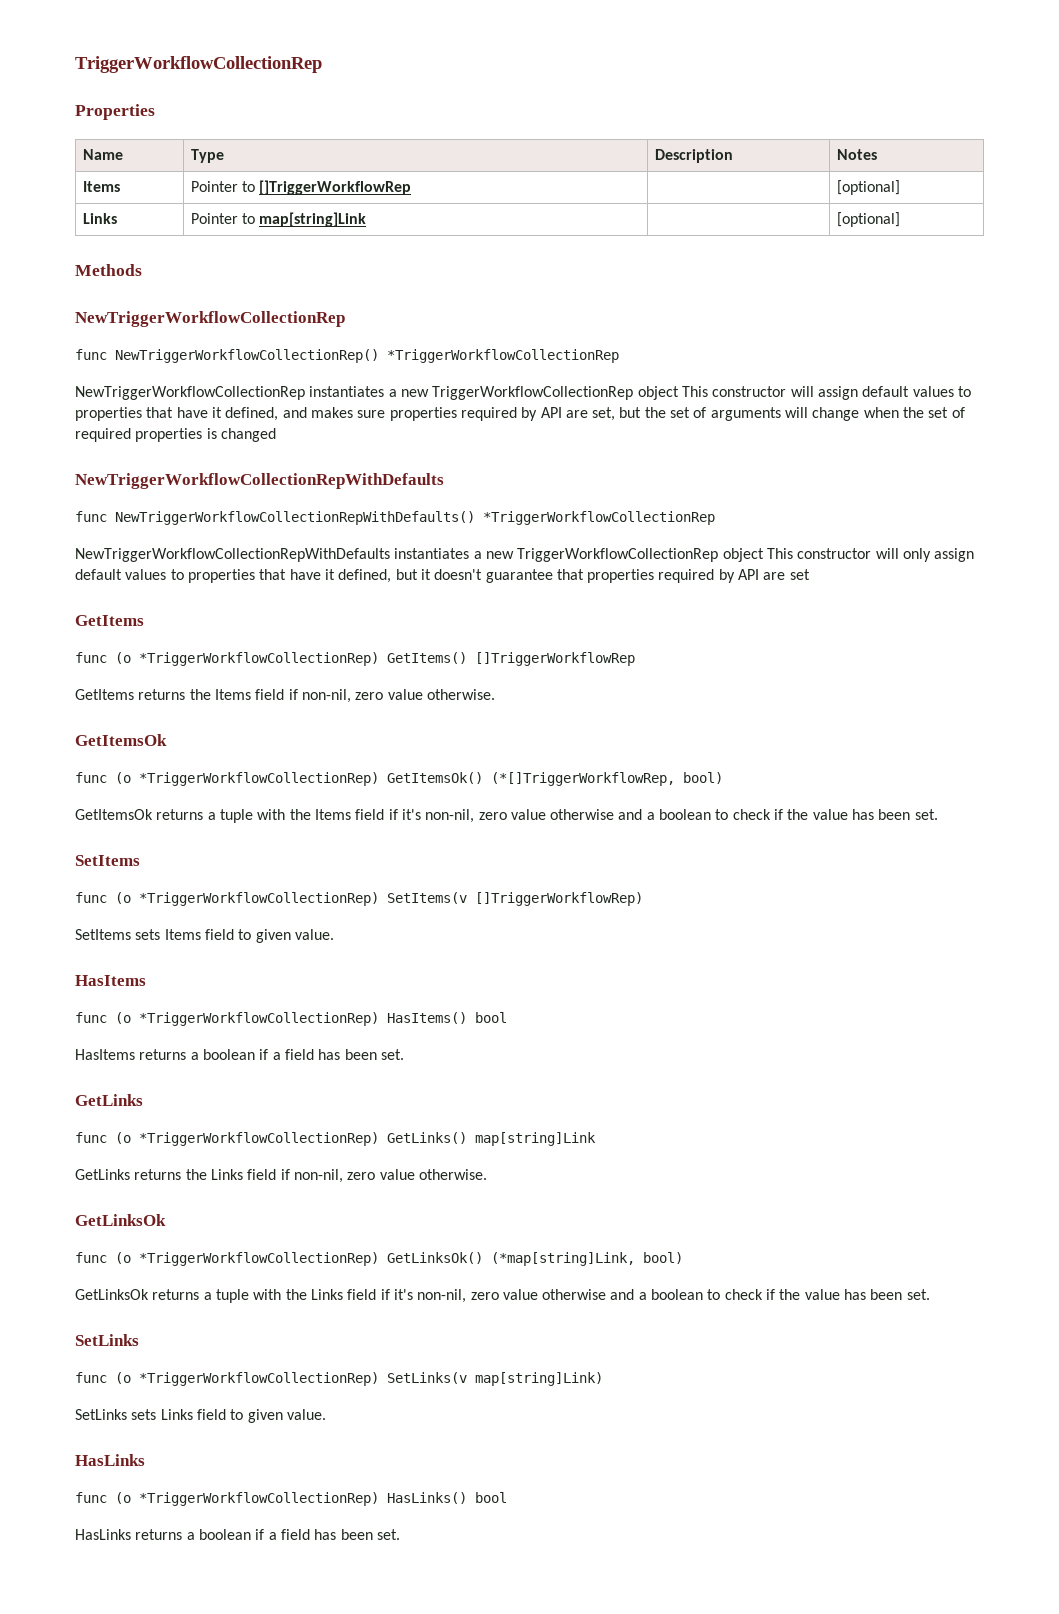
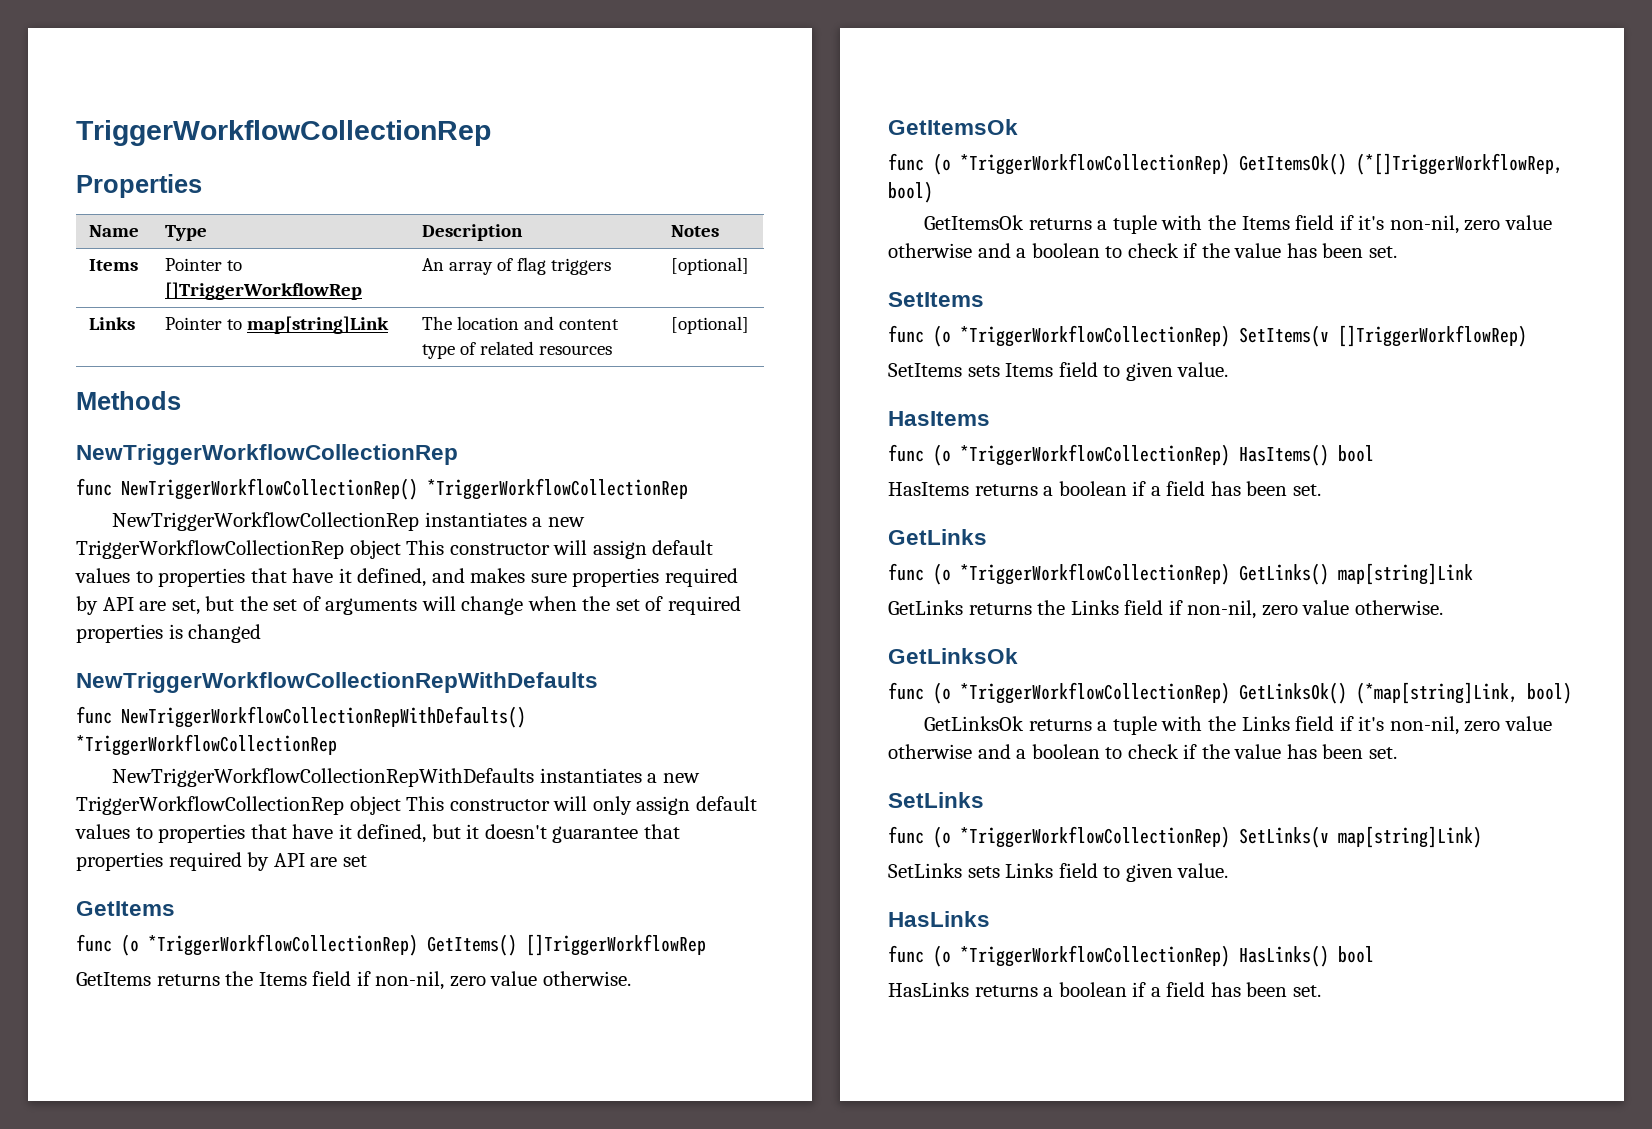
(412, 187) none -> [421,257,611,275] An array of flag triggers
(367, 219) none -> [421,316,619,330] [421,341,612,359] The location and content type of related resources

